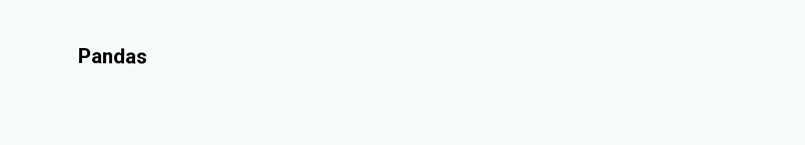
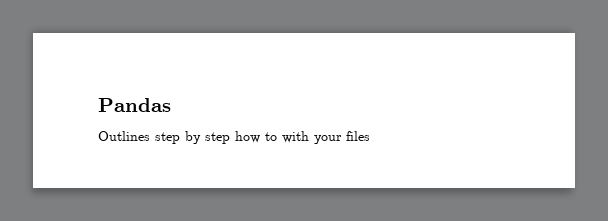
(148, 55) none -> [98,131,370,144] // Outlines step by step how to with your files

